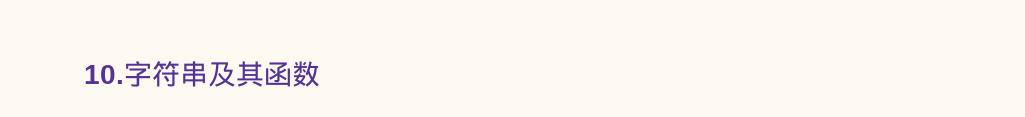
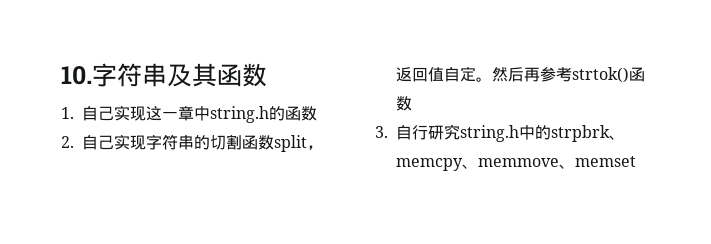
(320, 74) none -> [61,105,318,123] [61,134,324,152] [396,66,646,83] [396,96,413,111] [375,124,626,142] [396,156,637,171] // 1.自己实现这一章中string.h的函数 // 2.自己实现字符串的切割函数split，返回值自定。然后再参考strtok()函数 // 3.自行研究string.h中的strpbrk、memcpy、memmove、memset

